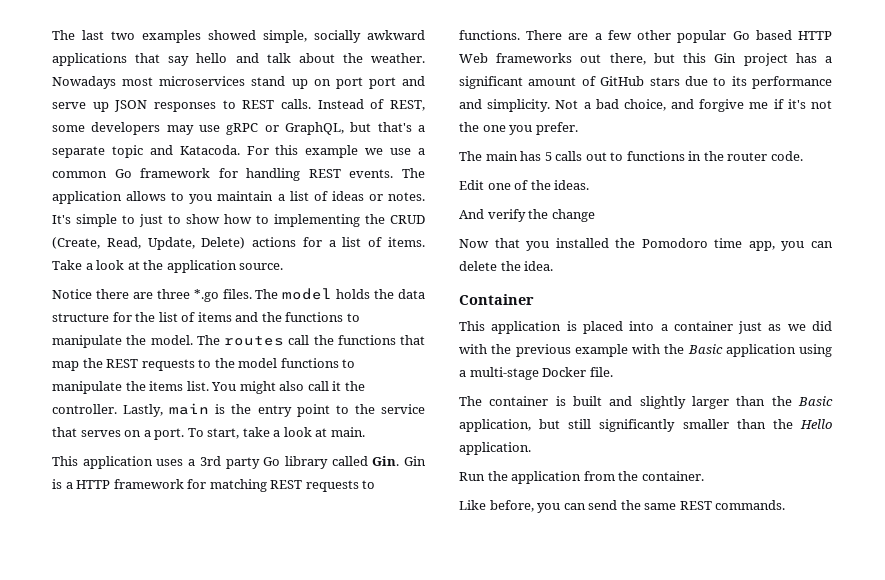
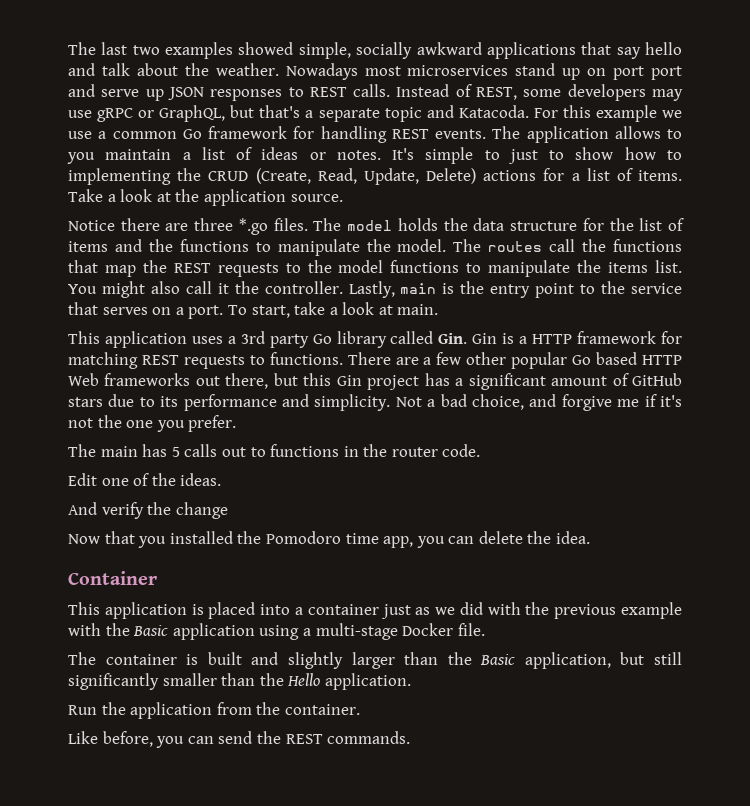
[644,503,677,510] same -> (281, 737) none

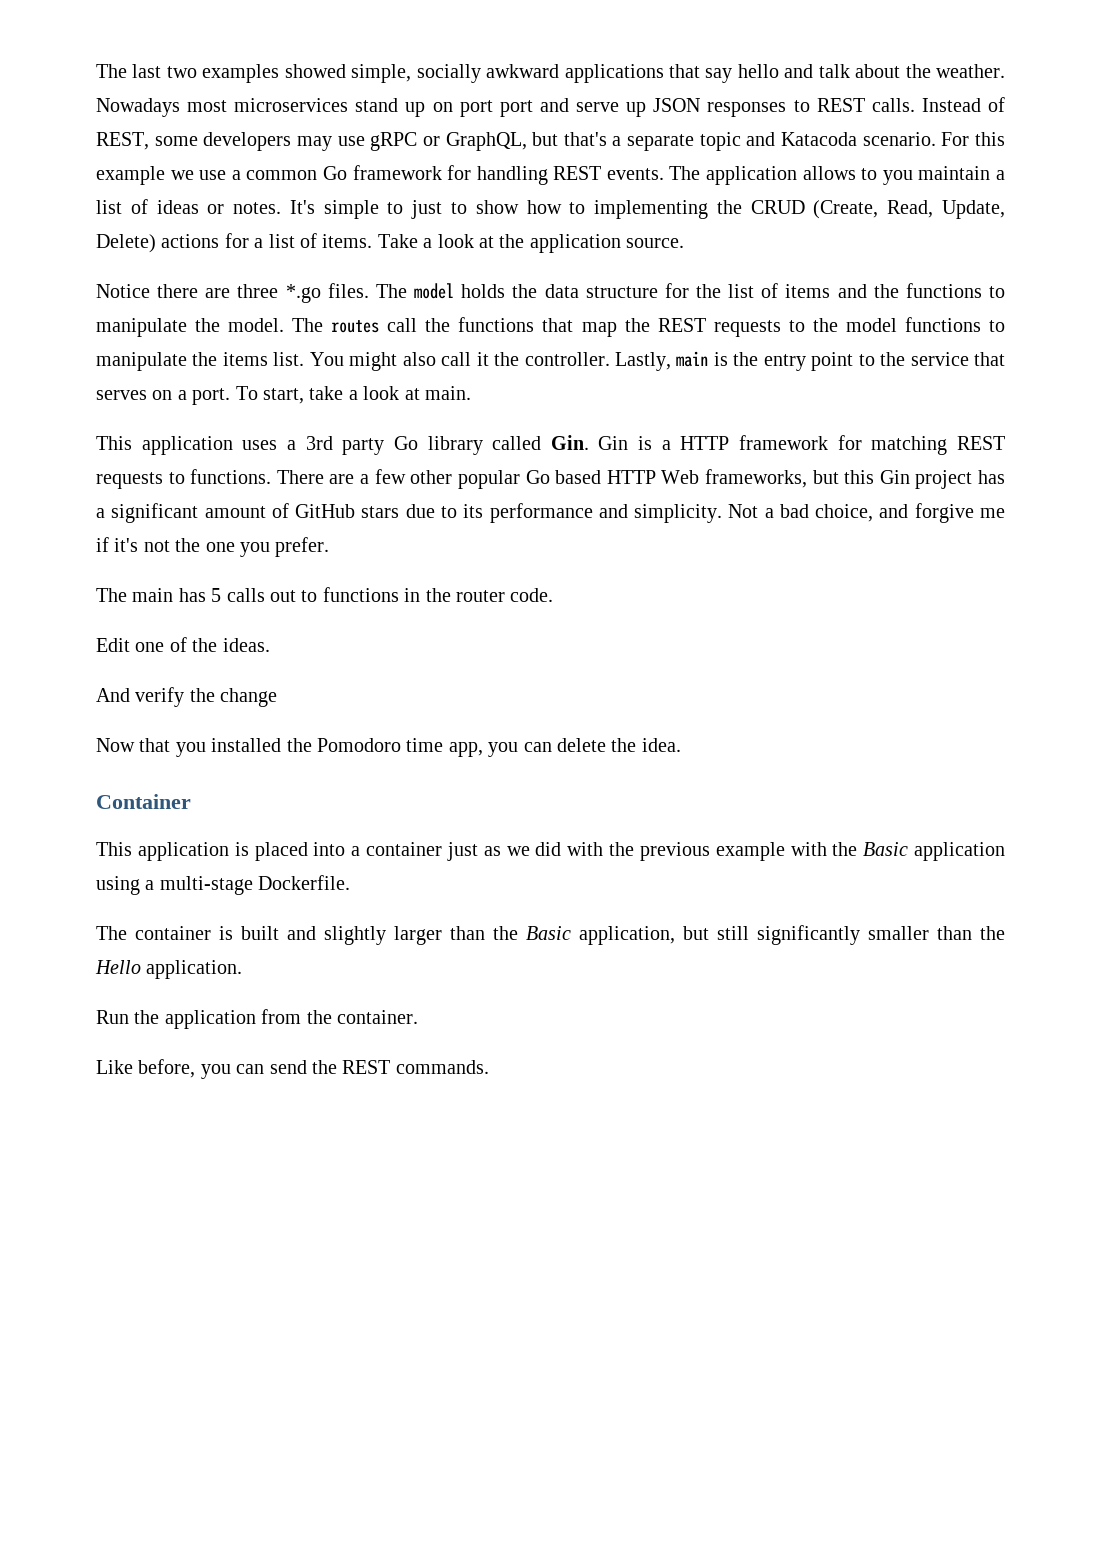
[458,105,529,118] Katacoda. -> [781,132,936,146] Katacoda scenario.
[104,373,269,389] frameworks out there, -> [704,469,807,488] frameworks,
[402,623,485,636] Docker file. -> [258,875,351,890] Dockerfile.

